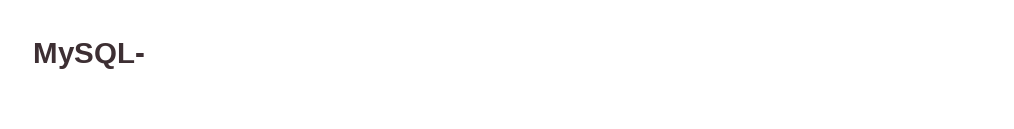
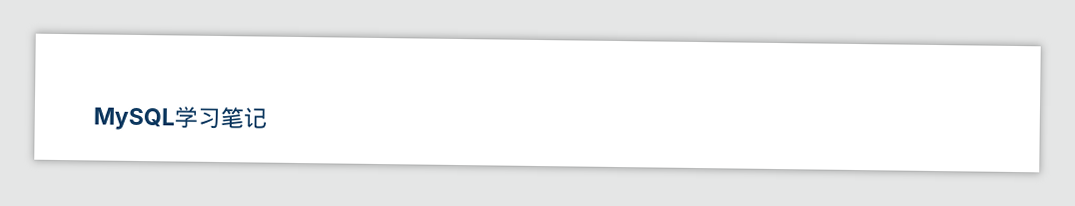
[33,43,145,69] MySQL- -> [93,106,267,131] MySQL学习笔记

